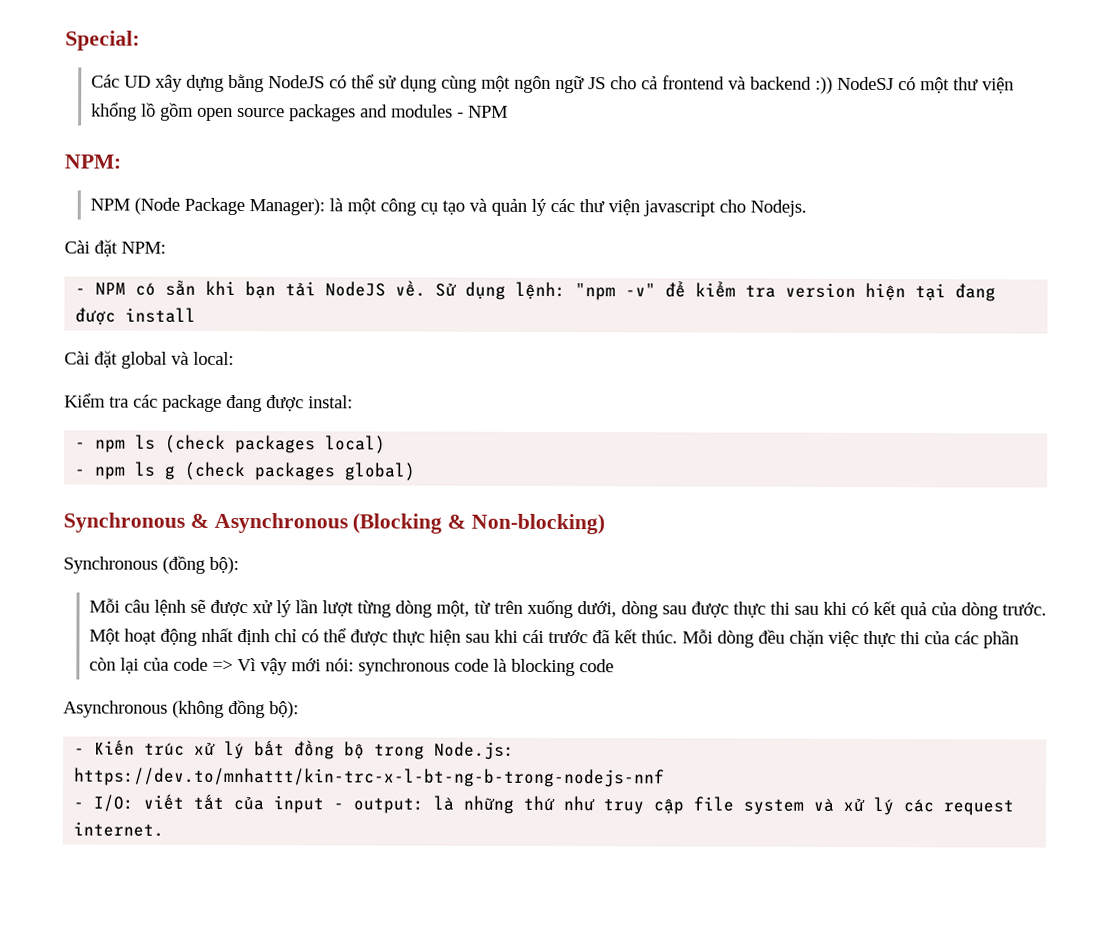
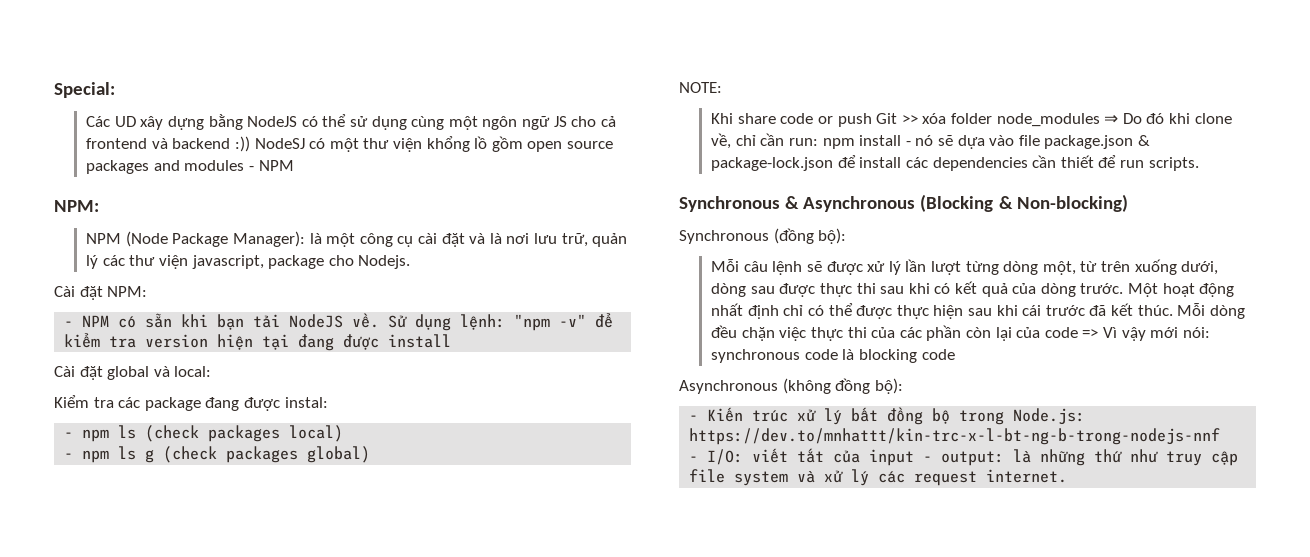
[441,198,487,215] tạo và -> [417,233,588,247] cài đặt và là nơi lưu trữ,
[642,200,716,217] javascript -> [191,255,325,269] javascript, package
(417, 471) none -> [679,82,722,93] [711,113,1232,127] [711,133,1150,149] [711,155,1199,171] // NOTE: // Khi share code or push Git >> xóa folder node_modules ⇒ Do đó khi clone về, chỉ cần run: npm install - nó sẽ dựa vào file package.json & package-lock.json để install các dependencies cần thiết để run scripts.

